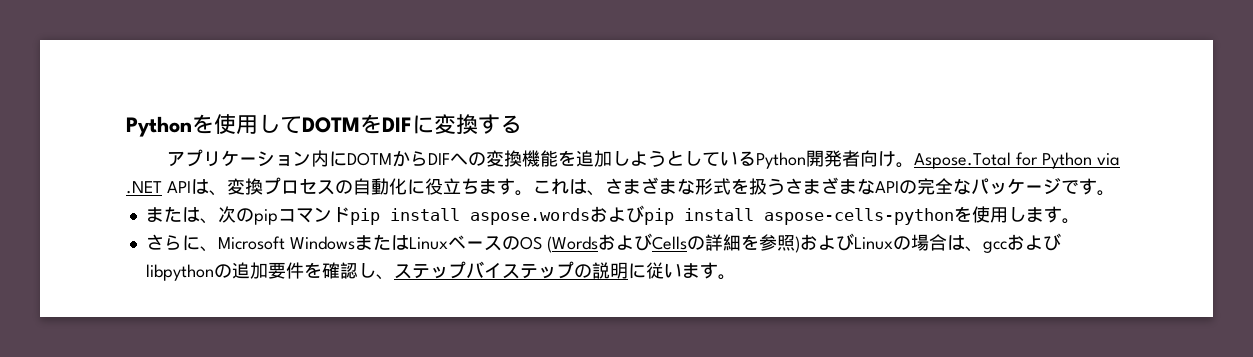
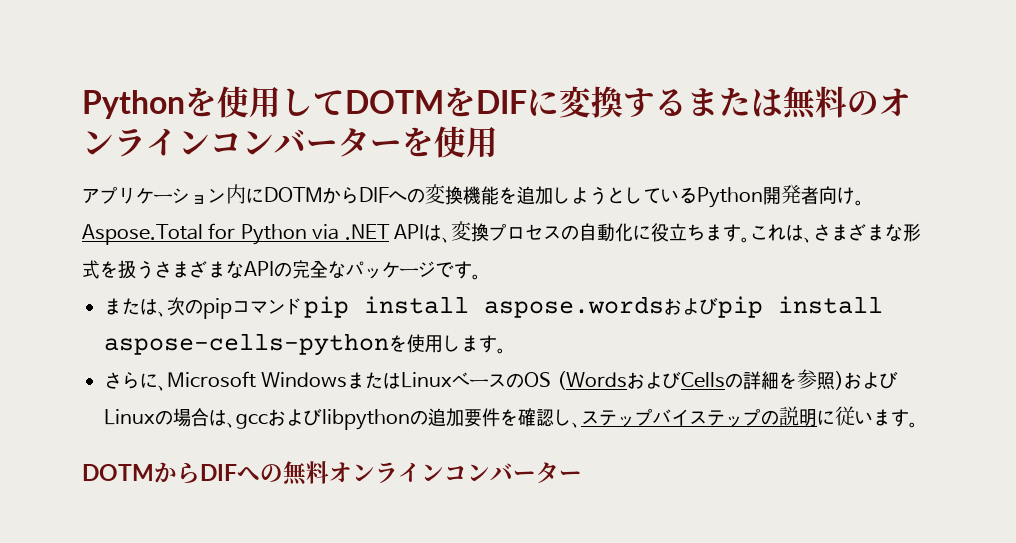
(522, 124) none -> [687,86,911,120] [82,126,498,158] または無料のオンラインコンバーターを使用
(736, 277) none -> [82,461,582,486] // DOTMからDIFへの無料オンラインコンバーター

